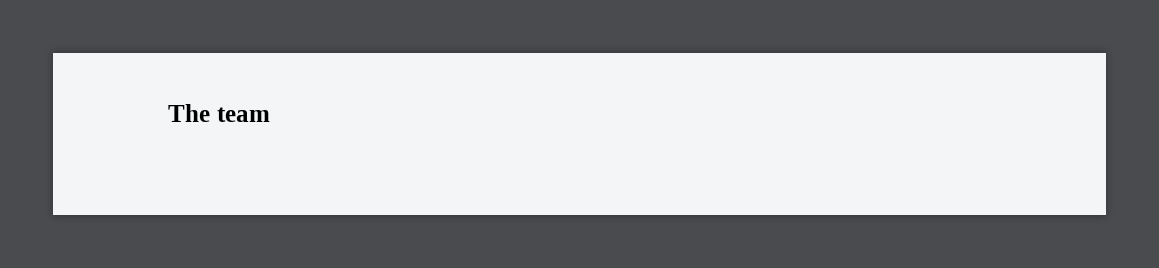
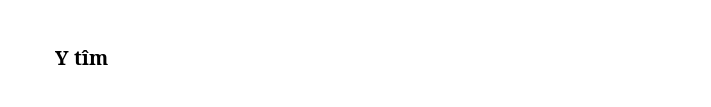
[168,104,270,122] The team -> [55,50,109,65] Y tîm

